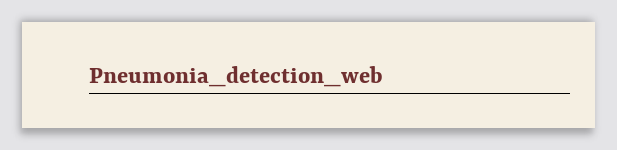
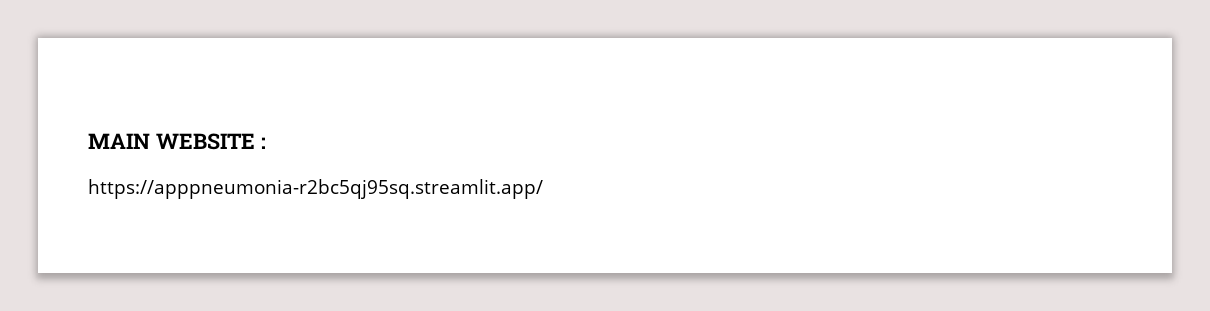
[89,66,383,87] Pneumonia_detection_web -> [88,133,266,150] [88,179,543,199] MAIN WEBSITE : // https://apppneumonia-r2bc5qj95sq.streamlit.app/

